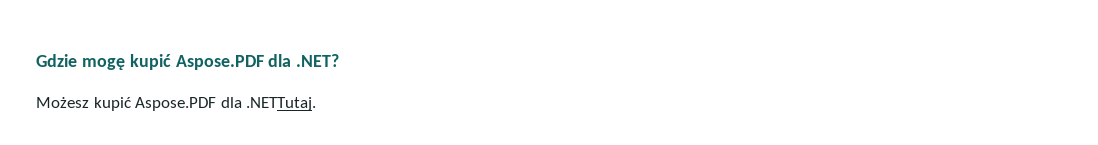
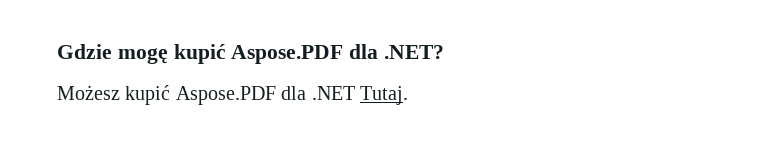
[246,97,317,111] .NETTutaj. -> [311,86,408,105] .NET Tutaj.

